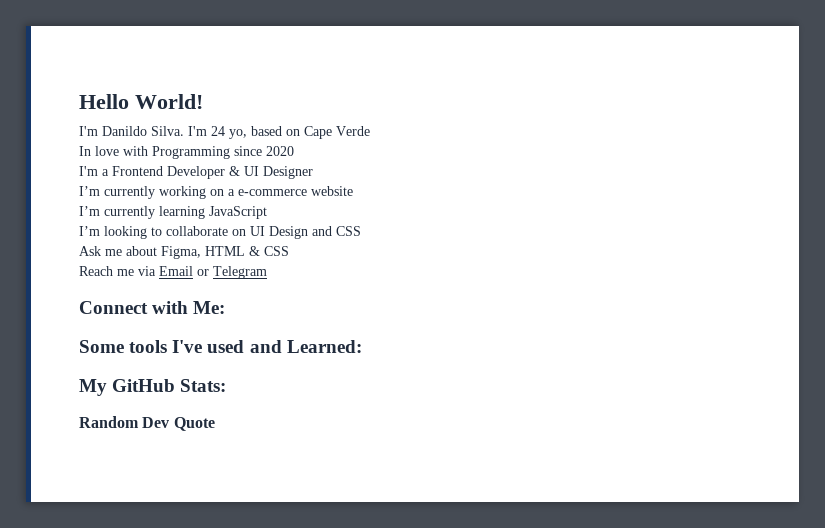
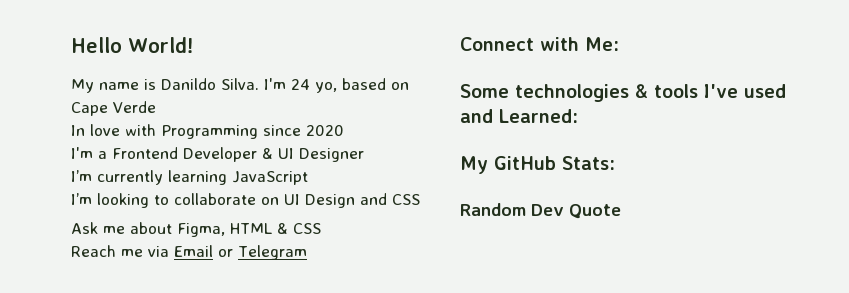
[79,126,98,136] I'm -> [71,79,156,93] My name is
[79,186,353,199] // I’m currently working on a e-commerce website -> (364, 155) none
(124, 346) none -> [515,84,648,102] technologies &

